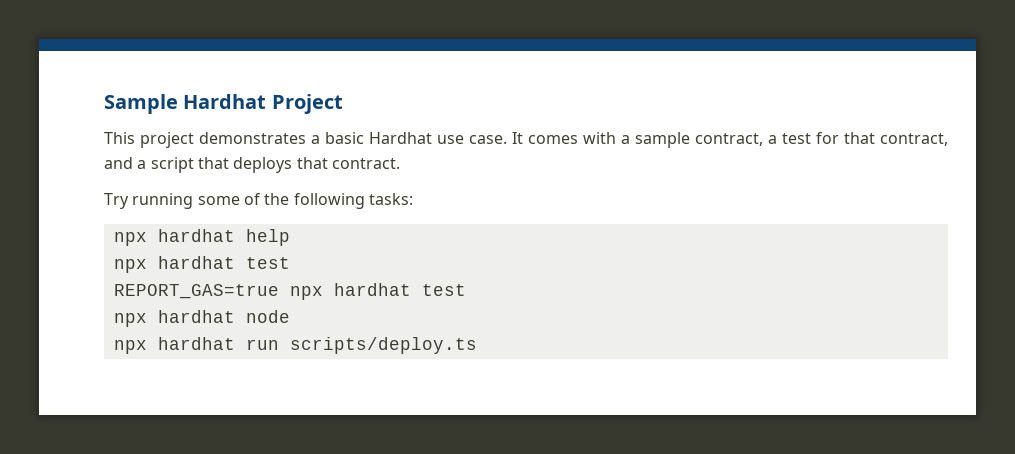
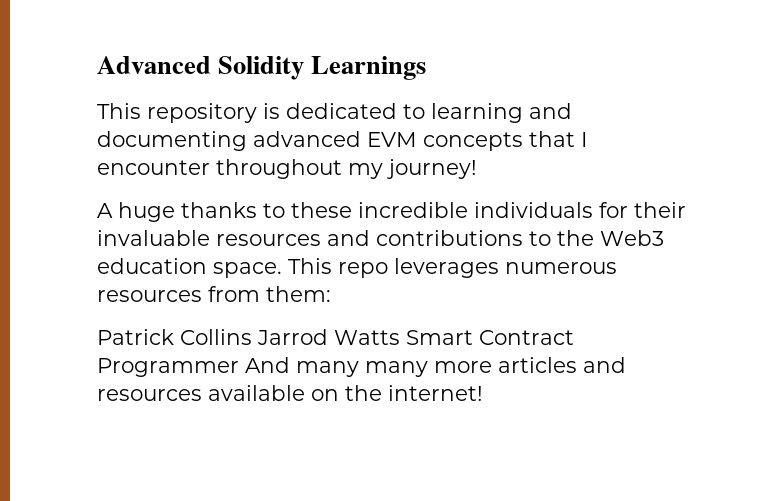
[104,94,343,114] [104,132,948,148] [104,157,400,173] [104,193,413,209] [113,229,290,246] [113,256,290,273] [113,283,466,300] [113,310,290,327] [113,337,477,354] Sample Hardhat Project // This project demonstrates a basic Hardhat use case. It comes with a sample contract, a test for that contract, and a script that deploys that contract. // Try running some of the following tasks: // npx hardhat help // npx hardhat test // REPORT_GAS=true npx hardhat test // npx hardhat node // npx hardhat run scripts/deploy.ts -> [97,56,427,80] [97,103,572,123] [97,131,588,151] [97,159,477,179] [97,202,686,222] [97,230,664,246] [97,258,617,278] [97,286,331,302] [97,329,574,345] [97,357,626,377] [97,385,483,401] Advanced Solidity Learnings // This repository is dedicated to learning and documenting advanced EVM concepts that I encounter throughout my journey! // A huge thanks to these incredible individuals for their invaluable resources and contributions to the Web3 education space. This repo leverages numerous resources from them: // Patrick Collins Jarrod Watts Smart Contract Programmer And many many more articles and resources available on the internet!

